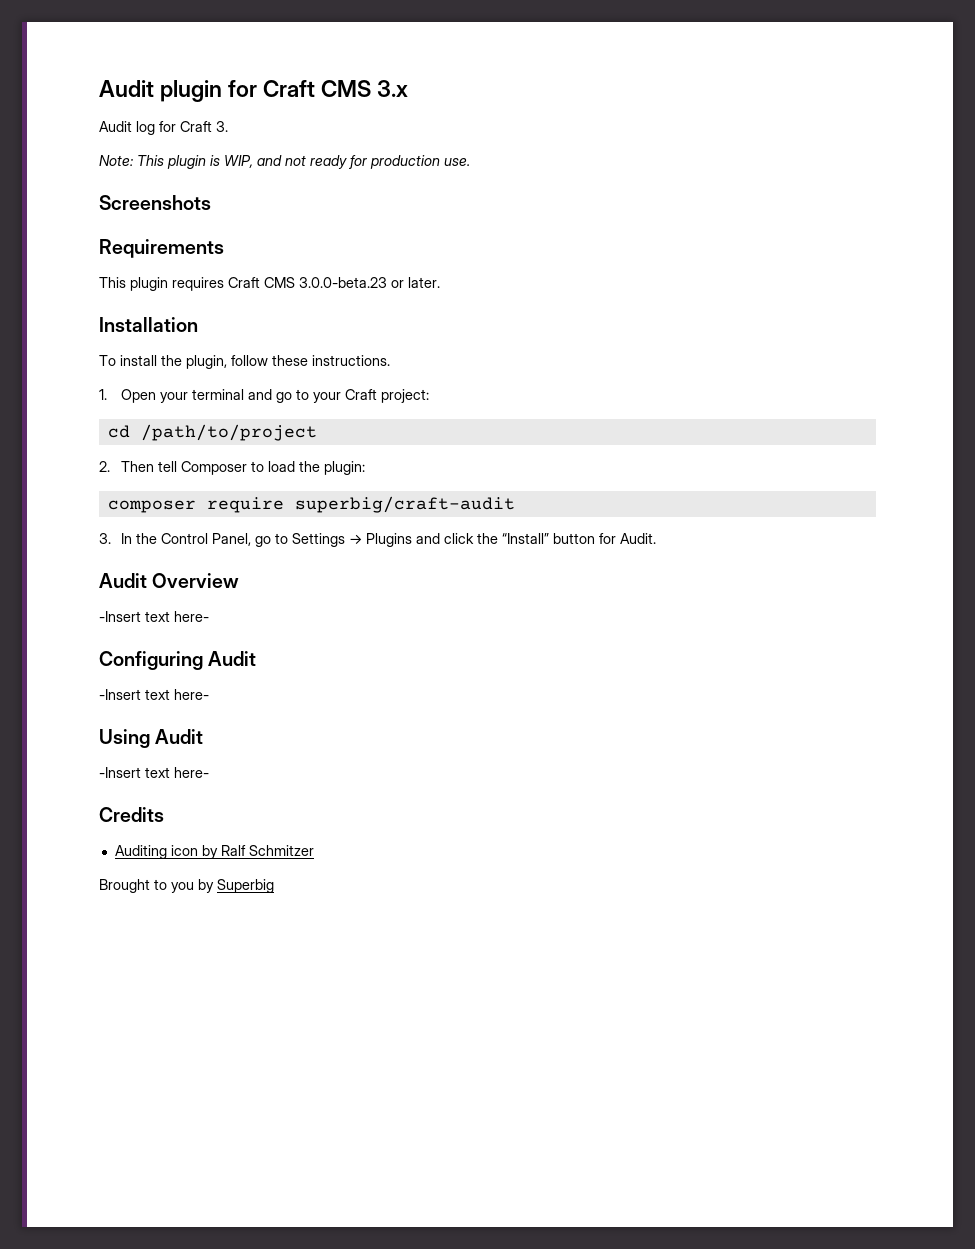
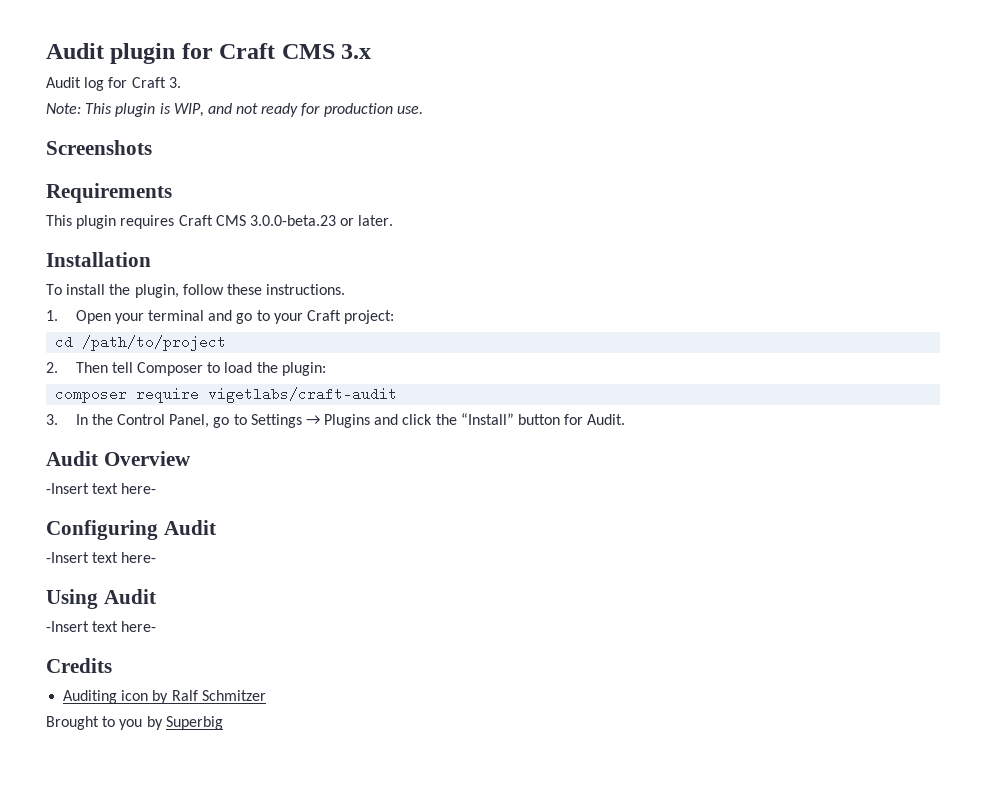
[294,496,515,513] superbig/craft-audit -> [208,387,398,403] vigetlabs/craft-audit

